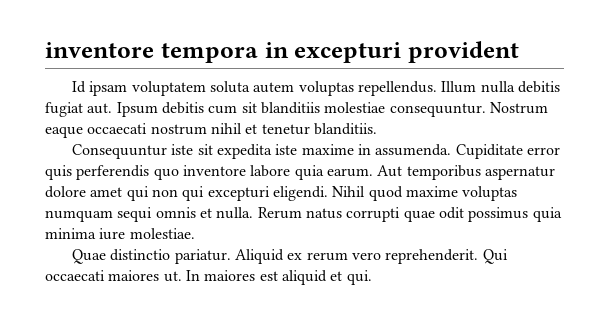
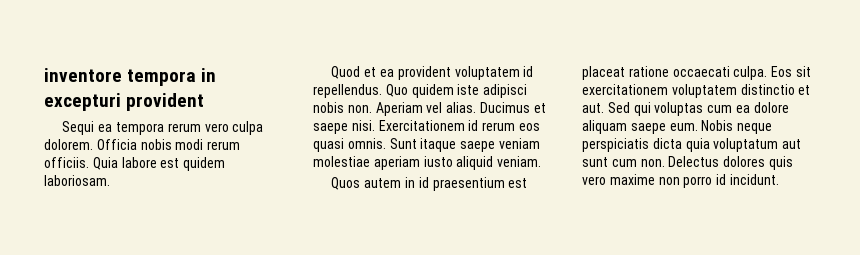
[72,81,561,96] [45,102,548,117] [45,123,377,138] [72,144,561,159] [45,165,555,180] [45,186,518,201] [45,207,562,222] [45,228,195,240] [72,249,508,264] [45,270,372,285] Id ipsam voluptatem soluta autem voluptas repellendus. Illum nulla debitis fugiat aut. Ipsum debitis cum sit blanditiis molestiae consequuntur. Nostrum eaque occaecati nostrum nihil et tenetur blanditiis. // Consequuntur iste sit expedita iste maxime in assumenda. Cupiditate error quis perferendis quo inventore labore quia earum. Aut temporibus aspernatur dolore amet qui non qui excepturi eligendi. Nihil quod maxime voluptas numquam sequi omnis et nulla. Rerum natus corrupti quae odit possimus quia minima iure molestiae. // Quae distinctio pariatur. Aliquid ex rerum vero reprehenderit. Qui occaecati maiores ut. In maiores est aliquid et qui. -> [62,121,264,135] [44,139,241,150] [44,157,226,171] [44,175,110,186] [331,66,534,80] [313,84,528,98] [313,102,546,116] [313,120,540,134] [313,138,540,152] [313,156,542,170] [331,177,528,191] [582,66,811,80] [582,84,811,98] [582,102,789,116] [582,120,773,134] [582,138,802,152] [582,156,793,170] [582,174,779,188] Sequi ea tempora rerum vero culpa dolorem. Officia nobis modi rerum officiis. Quia labore est quidem laboriosam. // Quod et ea provident voluptatem id repellendus. Quo quidem iste adipisci nobis non. Aperiam vel alias. Ducimus et saepe nisi. Exercitationem id rerum eos quasi omnis. Sunt itaque saepe veniam molestiae aperiam iusto aliquid veniam. // Quos autem in id praesentium est placeat ratione occaecati culpa. Eos sit exercitationem voluptatem distinctio et aut. Sed qui voluptas cum ea dolore aliquam saepe eum. Nobis neque perspiciatis dicta quia voluptatum aut sunt cum non. Delectus dolores quis vero maxime non porro id incidunt.

